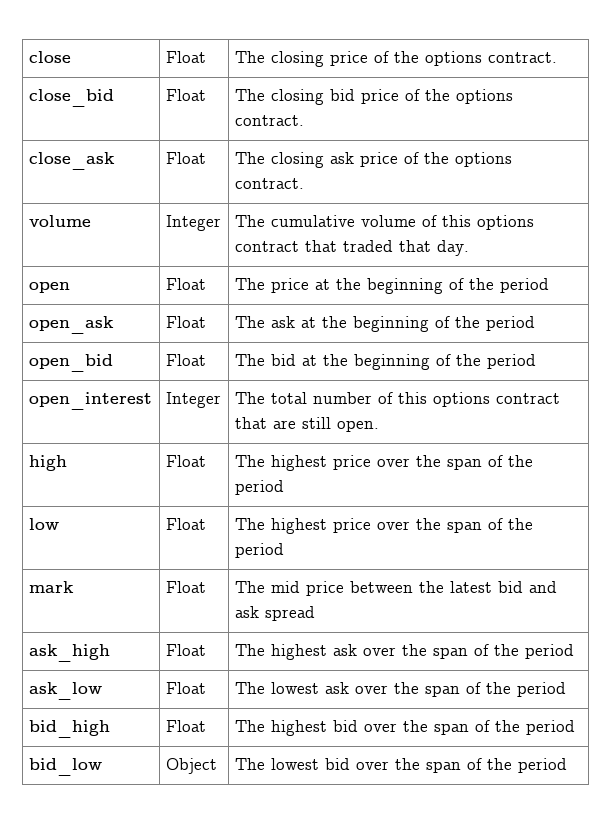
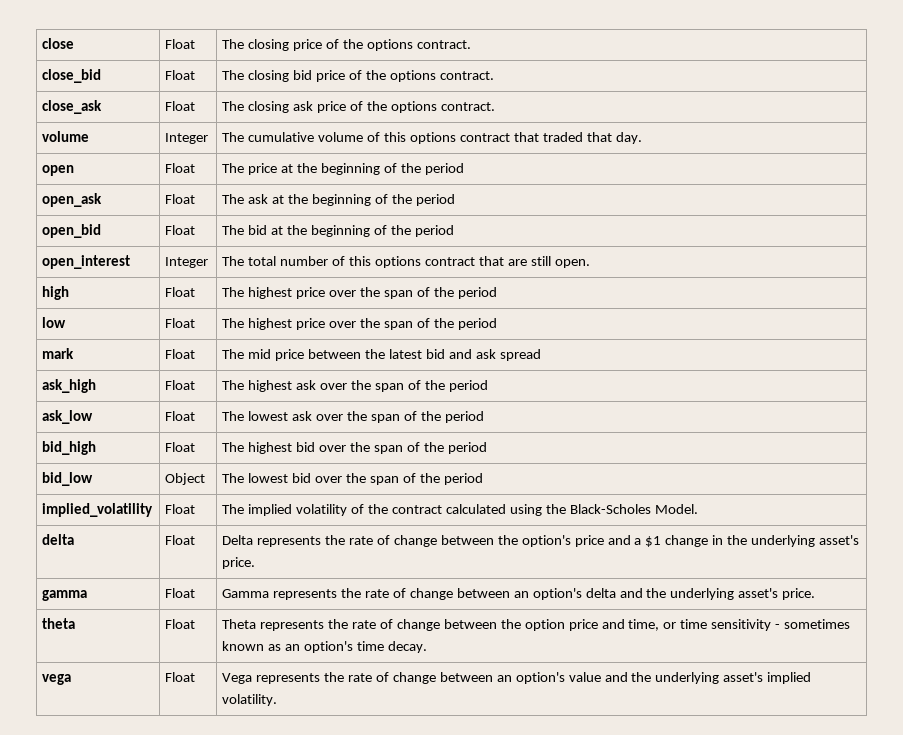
(567, 765) none -> [42,503,154,517] [165,504,196,514] [222,504,698,516] [42,534,75,545] [165,535,196,545] [222,535,859,547] [222,557,256,569] [42,590,88,601] [165,588,196,598] [222,588,816,600] [42,618,76,629] [165,619,196,629] [222,619,851,631] [222,641,427,653] [42,674,72,685] [165,672,196,682] [222,672,812,684] [222,694,278,706] // implied_volatility | Float | The implied volatility of the contract calculated using the Black-Scholes Model. // delta | Float | Delta represents the rate of change between the option's price and a $1 change in the underlying asset's price. // gamma | Float | Gamma represents the rate of change between an option's delta and the underlying asset's price. // theta | Float | Theta represents the rate of change between the option price and time, or time sensitivity - sometimes known as an option's time decay. // vega | Float | Vega represents the rate of change between an option's value and the underlying asset's implied volatility.

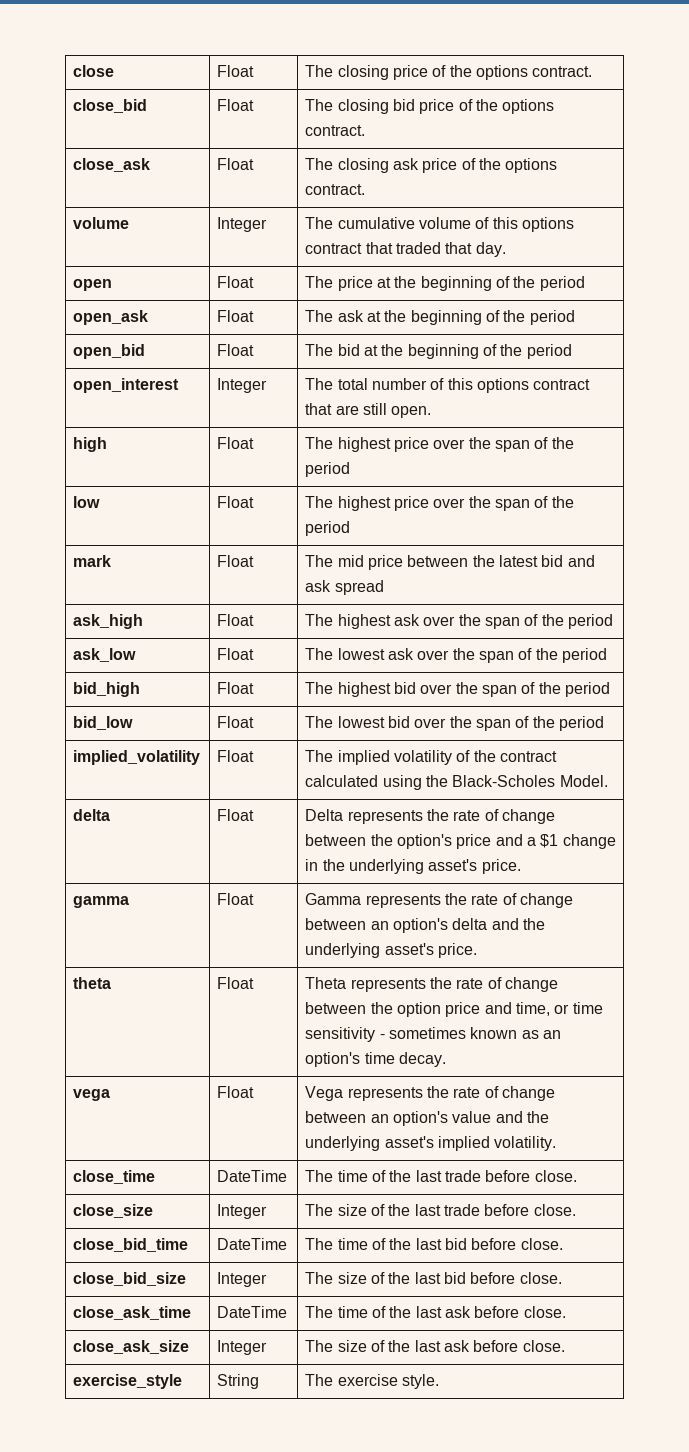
[165,473,206,485] Object -> [217,716,255,728] Float
(278, 700) none -> [73,1170,156,1184] [217,1170,288,1182] [305,1170,577,1182] [73,1204,154,1218] [217,1204,268,1219] [305,1204,576,1216] [73,1238,189,1252] [217,1238,288,1250] [305,1238,563,1250] [73,1272,187,1286] [217,1272,268,1287] [305,1272,562,1284] [73,1306,192,1320] [217,1306,288,1318] [305,1306,566,1318] [73,1340,190,1354] [217,1340,268,1355] [305,1340,565,1352] [73,1374,183,1389] [217,1374,260,1389] [305,1374,440,1389] // close_time | DateTime | The time of the last trade before close. // close_size | Integer | The size of the last trade before close. // close_bid_time | DateTime | The time of the last bid before close. // close_bid_size | Integer | The size of the last bid before close. // close_ask_time | DateTime | The time of the last ask before close. // close_ask_size | Integer | The size of the last ask before close. // exercise_style | String | The exercise style.

